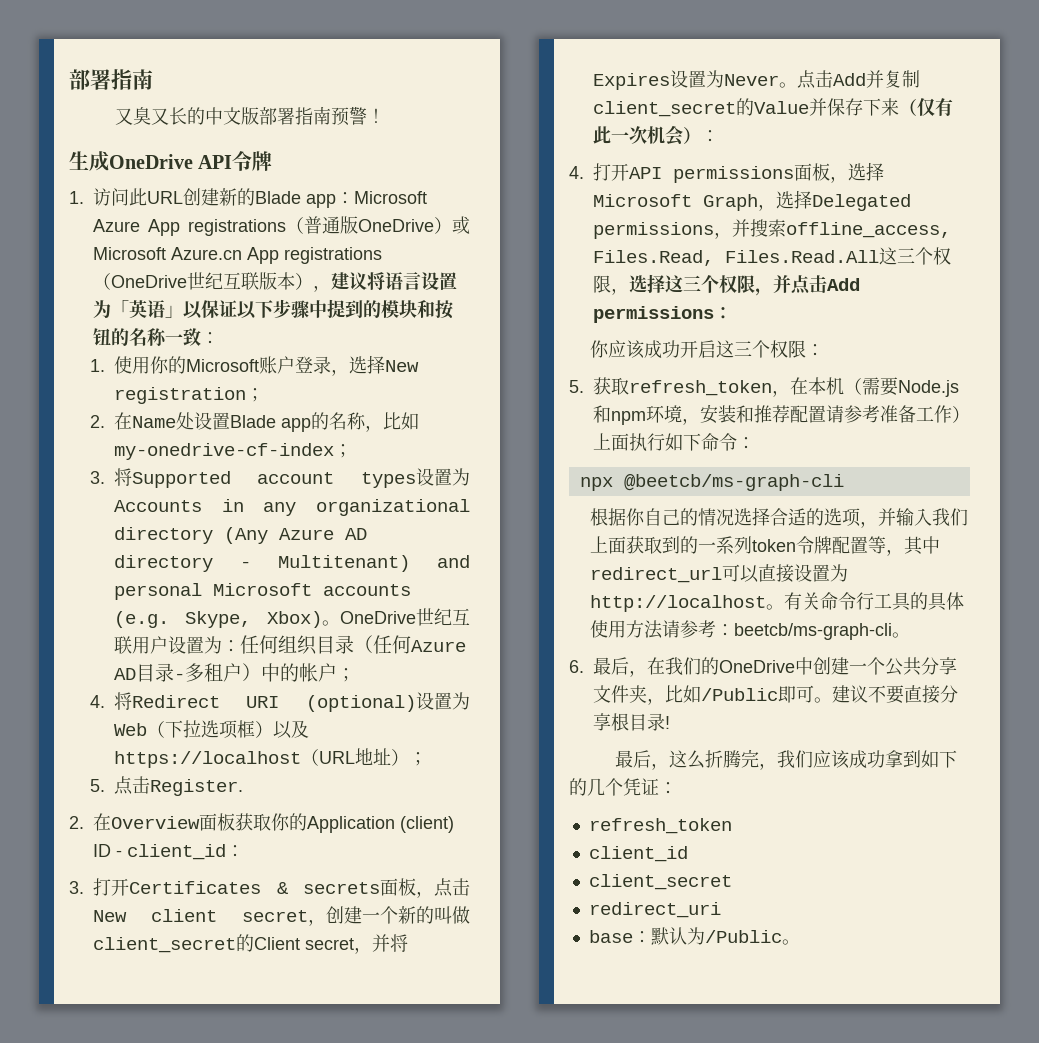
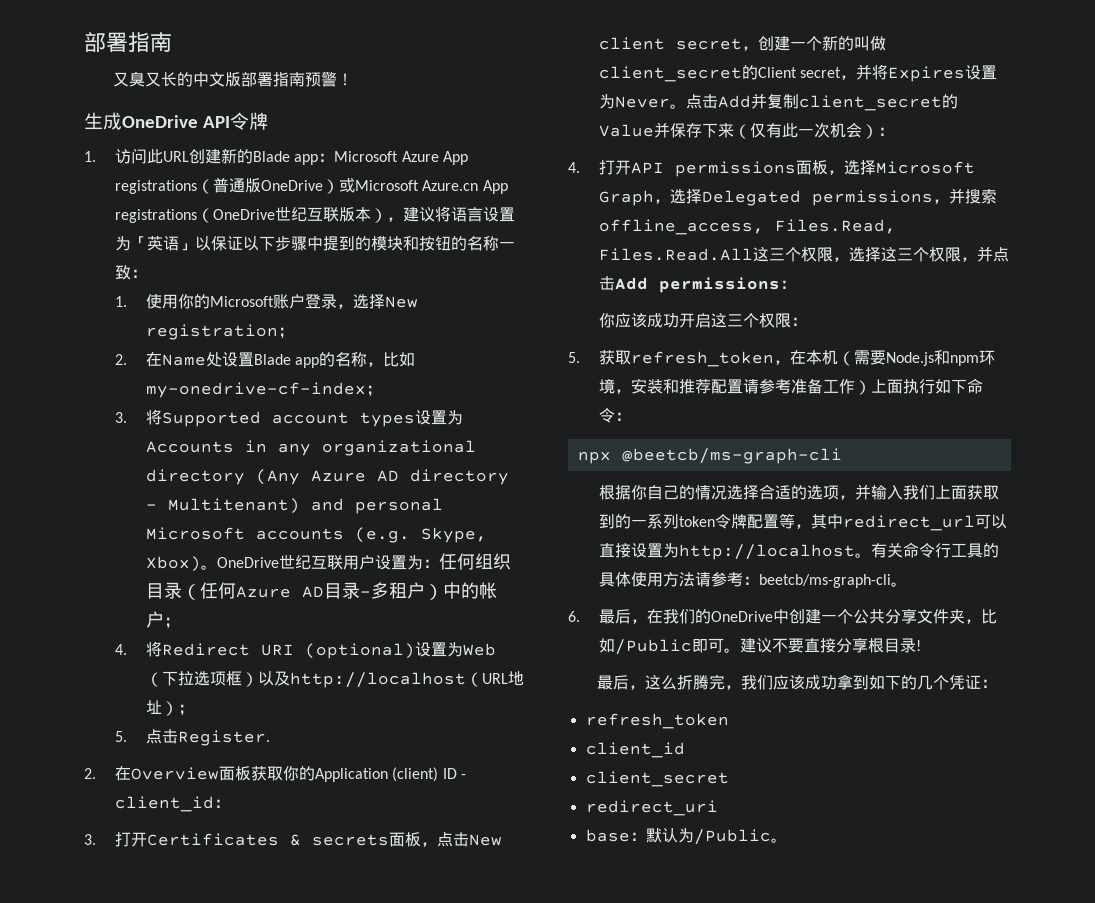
[113,751,301,768] https://localhost -> [290,672,467,688] http://localhost

